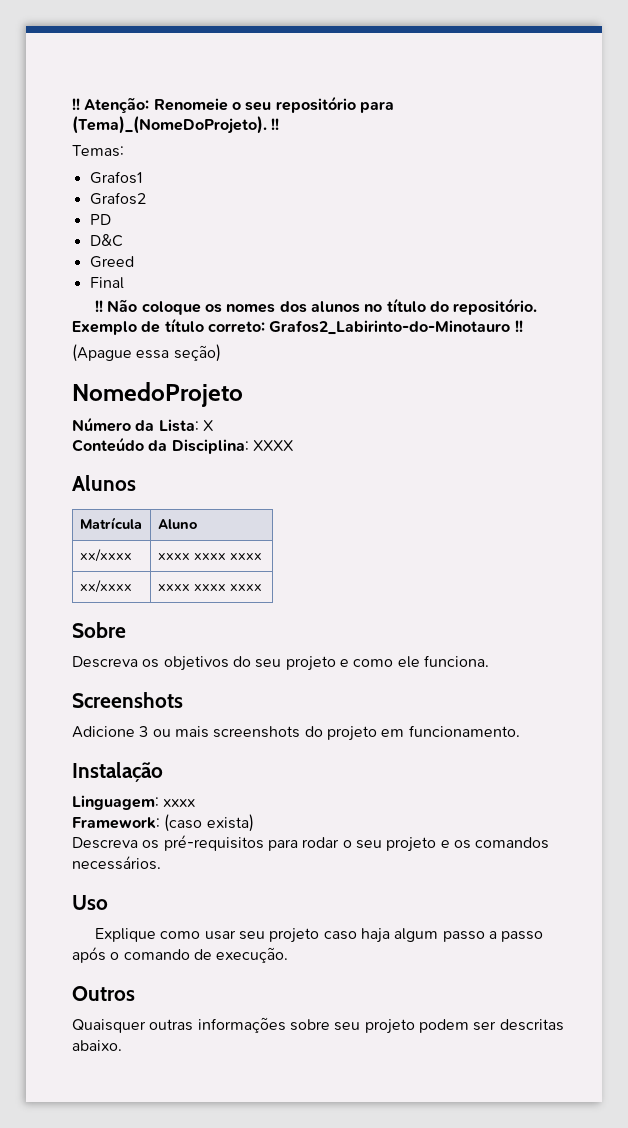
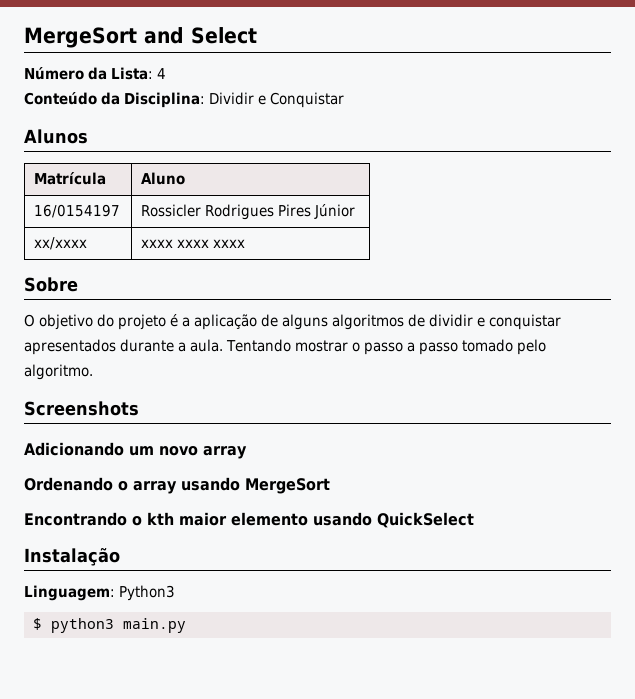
[72,96,394,113] [72,116,280,134] [72,145,124,157] [89,171,142,184] [89,192,146,205] [89,214,111,225] [89,234,123,247] [89,256,134,268] [89,277,124,289] [94,298,538,315] [72,318,523,335] [72,344,221,362] [72,382,243,407] !! Atenção: Renomeie o seu repositório para (Tema)_(NomeDoProjeto). !! // Temas: // Grafos1 // Grafos2 // PD // D&C // Greed // Final // !! Não coloque os nomes dos alunos no título do repositório. Exemplo de título correto: Grafos2_Labirinto-do-Minotauro !! // (Apague essa seção) // NomedoProjeto -> [24,27,257,48] MergeSort and Select
[202,420,214,431] X -> [157,68,166,79] 4
[252,440,294,451] XXXX -> [209,92,344,108] Dividir e Conquistar
[79,549,132,562] [157,553,262,560] xx/xxxx | xxxx xxxx xxxx -> [34,204,121,218] [141,204,356,220] 16/0154197 | Rossicler Rodrigues Pires Júnior
[72,655,489,671] [72,692,183,708] [72,725,520,741] [72,762,163,782] [72,795,196,810] [72,814,254,832] [72,835,550,852] [72,856,161,870] [72,895,108,910] [94,928,544,943] [72,947,289,963] [72,986,135,1001] [72,1017,564,1034] [72,1040,122,1051] Descreva os objetivos do seu projeto e como ele funciona. // Screenshots // Adicione 3 ou mais screenshots do projeto em funcionamento. // Instalação // Linguagem: xxxx // Framework: (caso exista) // Descreva os pré-requisitos para rodar o seu projeto e os comandos necessários. // Uso // Explique como usar seu projeto caso haja algum passo a passo após o comando de execução. // Outros // Quaisquer outras informações sobre seu projeto podem ser descritas abaixo. -> [24,314,561,330] [24,339,546,355] [24,364,93,380] [24,401,139,416] [24,442,247,459] [24,477,330,494] [24,512,474,528] [24,548,120,566] [24,585,175,601] [32,618,186,633] O objetivo do projeto é a aplicação de alguns algoritmos de dividir e conquistar apresentados durante a aula. Tentando mostrar o passo a passo tomado pelo algoritmo. // Screenshots // Adicionando um novo array // Ordenando o array usando MergeSort // Encontrando o kth maior elemento usando QuickSelect // Instalação // Linguagem: Python3 // $ python3 main.py

